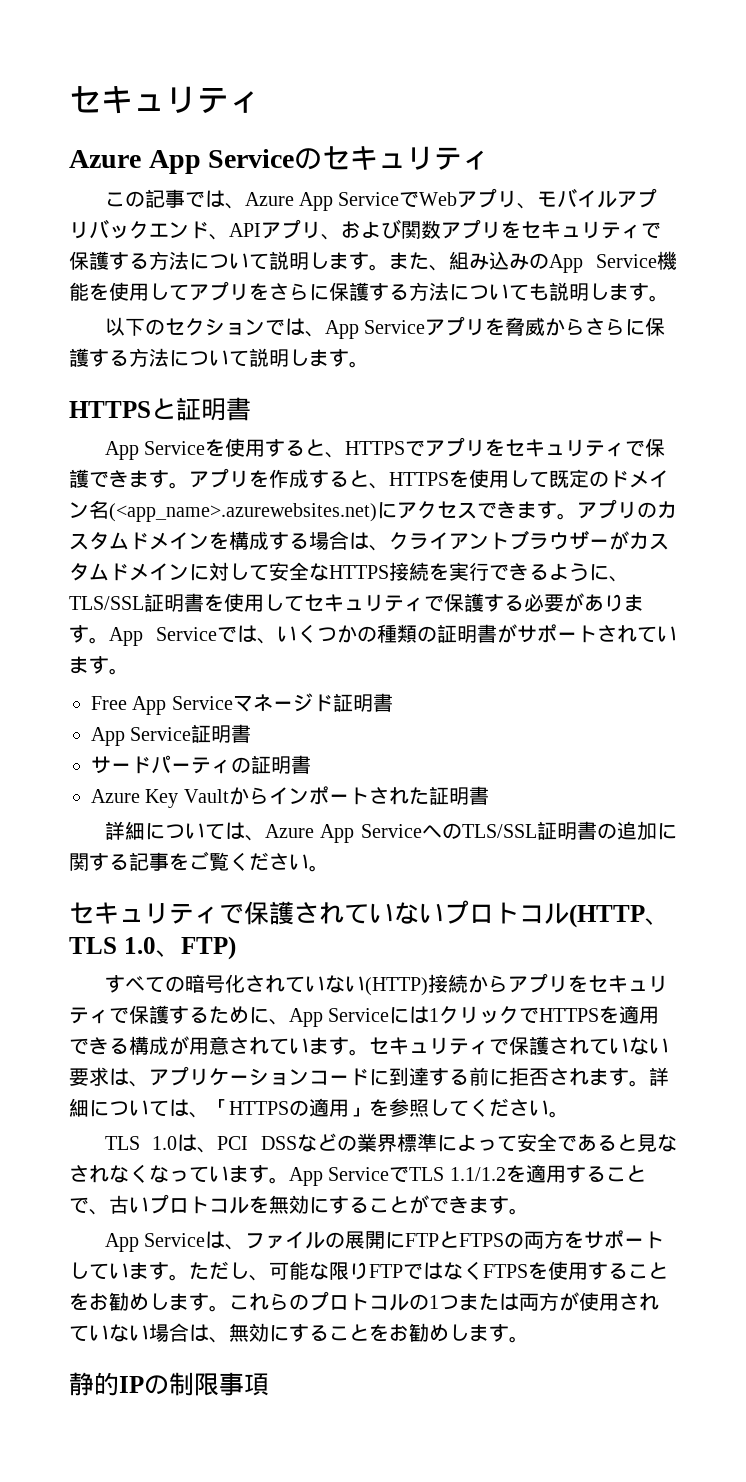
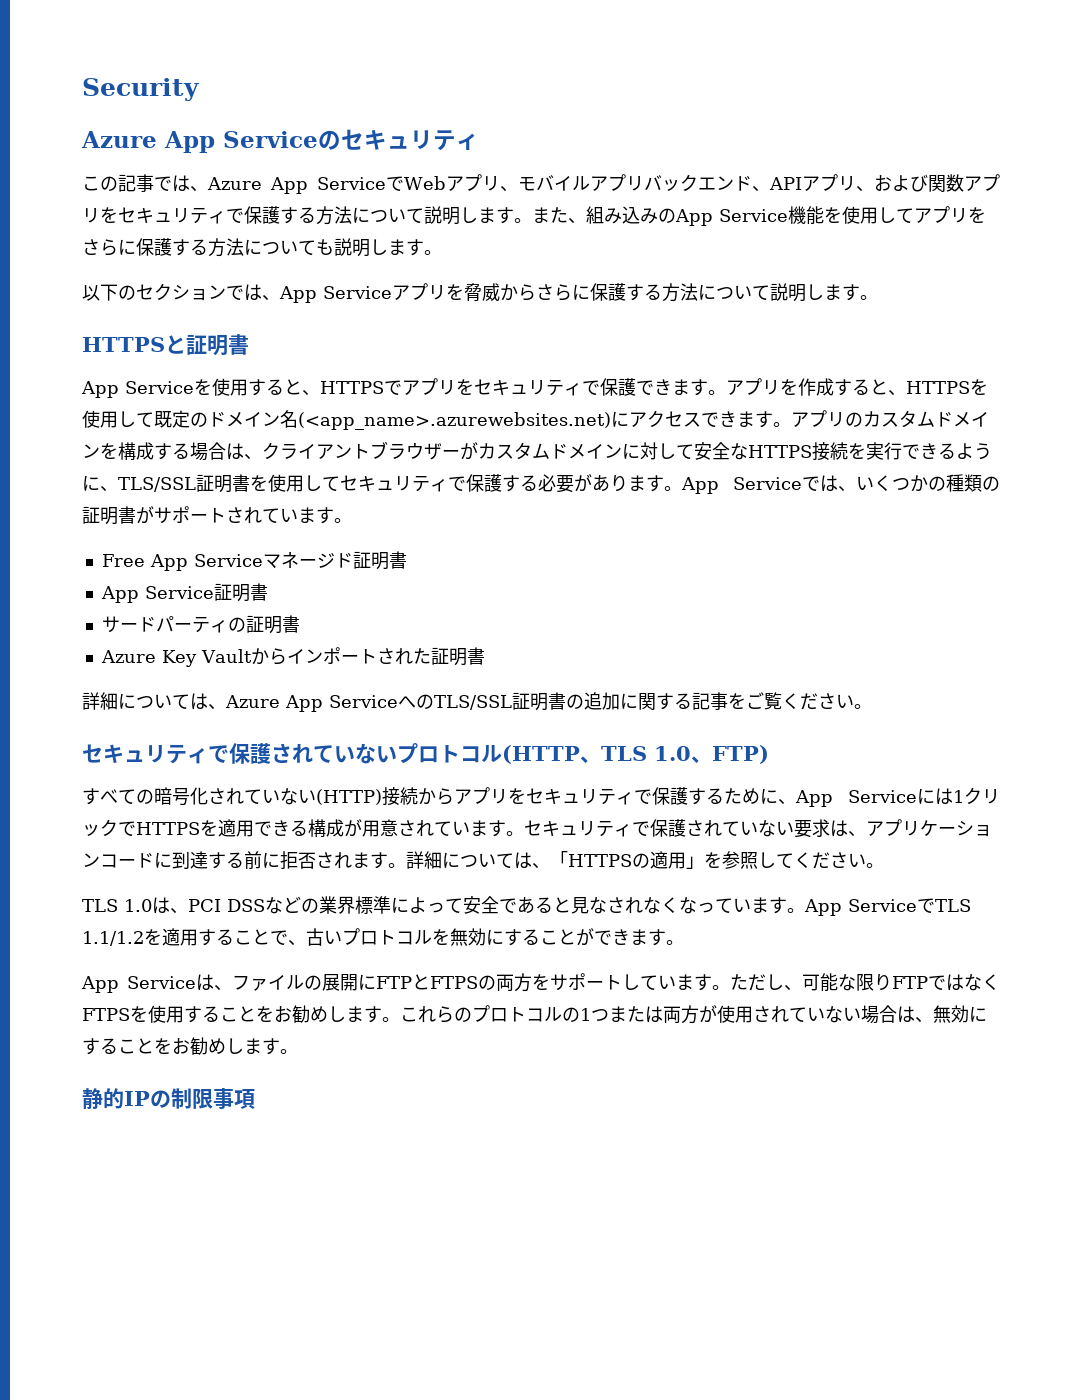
[69,86,261,114] セキュリティ -> [82,78,200,101] Security

